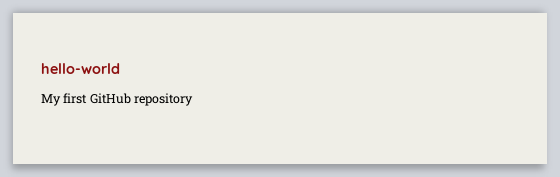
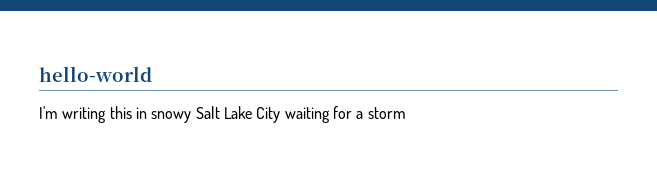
[41,93,194,106] My first GitHub repository -> [39,106,406,123] I'm writing this in snowy Salt Lake City waiting for a storm

